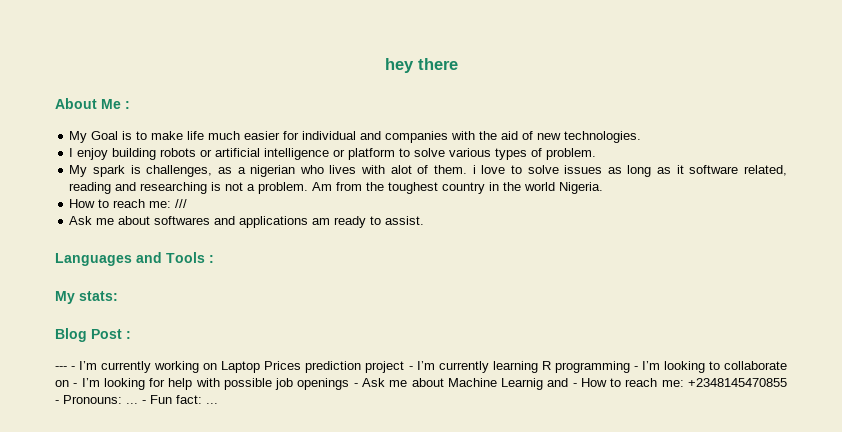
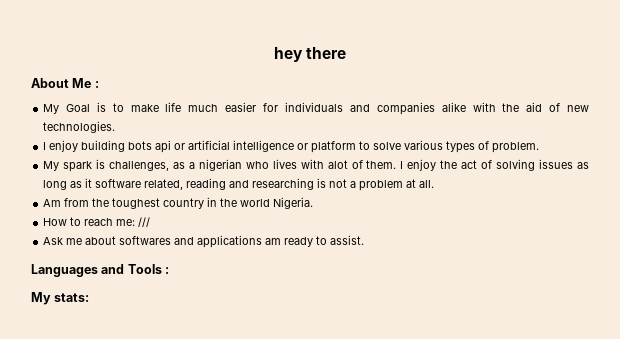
[302,131,357,140] individual -> [284,102,343,112] individuals
(449, 137) none -> [441,102,466,112] alike
[160,148,197,157] robots -> [128,140,172,153] bots api
[472,165,559,174] i love to solve -> [400,159,536,171] I enjoy the act of solving
[258,182,309,194] problem. -> [359,179,435,191] problem at all. //
[55,328,131,342] [55,361,787,373] [55,378,787,390] [55,395,218,404] // Blog Post : // --- - I’m currently working on Laptop Prices prediction project - I’m currently learning R programming - I’m looking to collaborate on - I’m looking for help with possible job openings - Ask me about Machine Learnig and - How to reach me: +2348145470855 - Pronouns: ... - Fun fact: ... -> (90, 297) none

